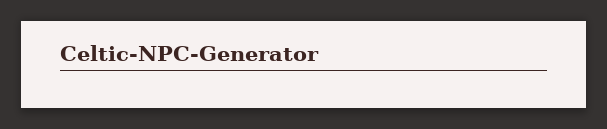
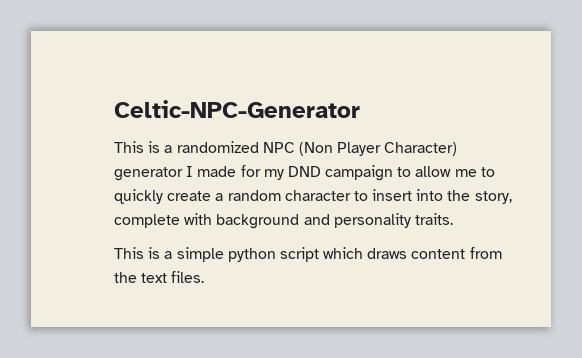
(319, 53) none -> [114,141,458,156] [114,165,495,181] [114,189,512,204] [114,213,453,229] [114,247,502,262] [114,271,205,283] // This is a randomized NPC (Non Player Character) generator I made for my DND campaign to allow me to quickly create a random character to insert into the story, complete with background and personality traits. // This is a simple python script which draws content from the text files.

